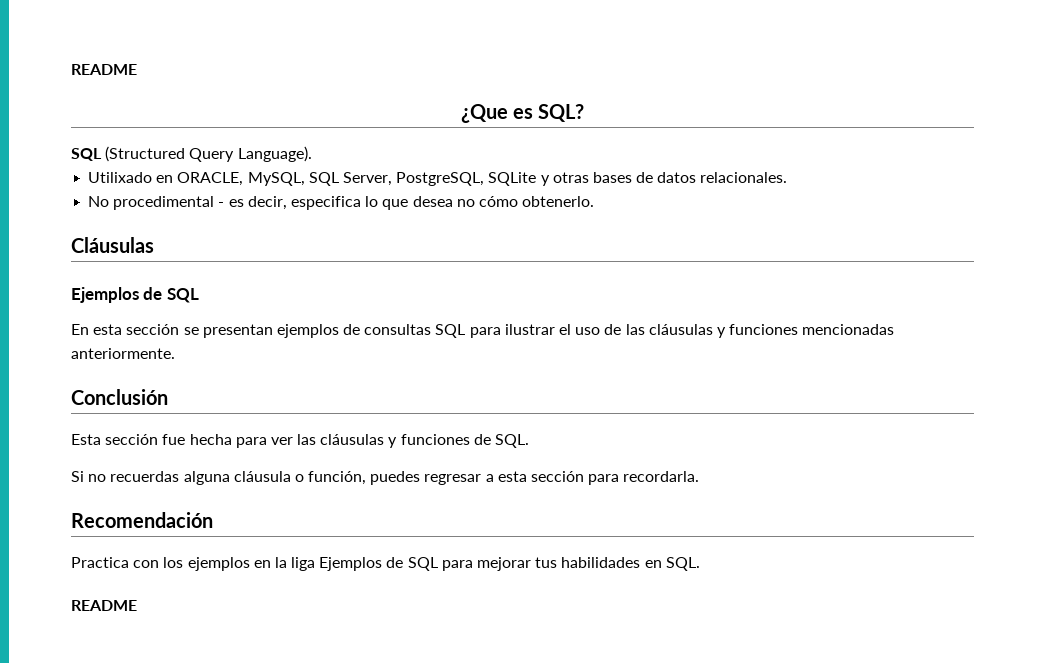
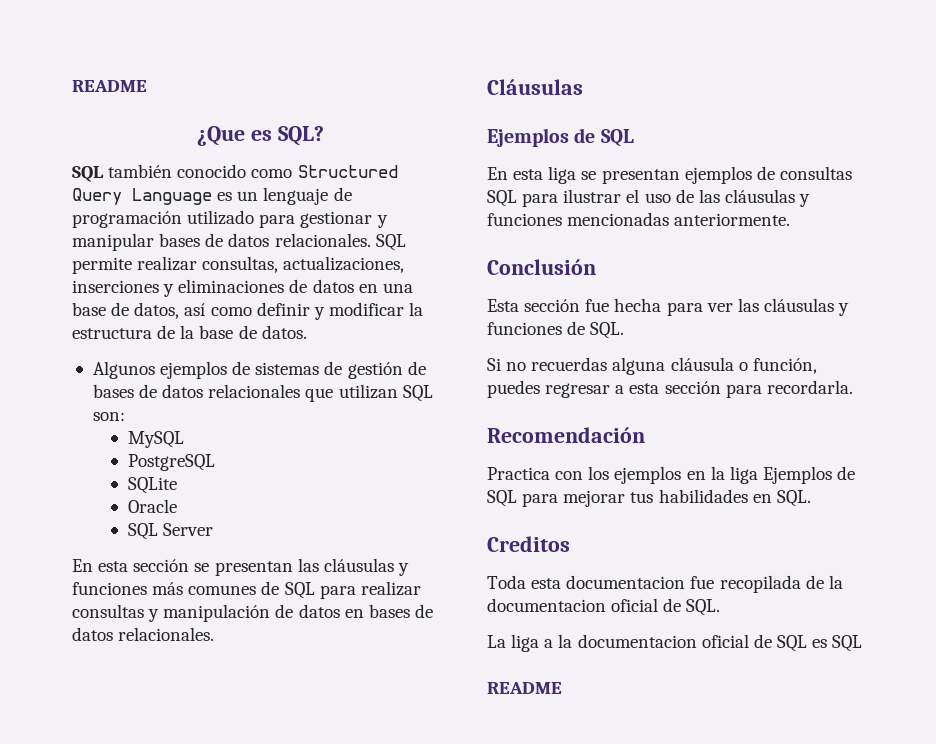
[105,146,312,162] [88,172,788,186] [88,196,595,210] (Structured Query Language). // Utilixado en ORACLE, MySQL, SQL Server, PostgreSQL, SQLite y otras bases de datos relacionales. // No procedimental - es decir, especifica lo que desea no cómo obtenerlo. -> [108,164,398,178] [72,187,352,205] [72,210,388,228] [72,233,406,251] [72,256,405,274] [72,279,413,297] [72,302,424,320] [72,325,307,339] [92,361,426,379] [92,384,433,402] [92,412,125,421] [127,431,184,448] [127,454,215,471] [127,477,177,494] [127,499,177,513] [127,523,213,540] [72,558,409,576] [72,581,421,599] [72,604,433,622] [72,627,215,641] también conocido como Structured Query Language es un lenguaje de programación utilizado para gestionar y manipular bases de datos relacionales. SQL permite realizar consultas, actualizaciones, inserciones y eliminaciones de datos en una base de datos, así como definir y modificar la estructura de la base de datos. // Algunos ejemplos de sistemas de gestión de bases de datos relacionales que utilizan SQL son: // MySQL // PostgreSQL // SQLite // Oracle // SQL Server // En esta sección se presentan las cláusulas y funciones más comunes de SQL para realizar consultas y manipulación de datos en bases de datos relacionales.
[126,324,180,335] sección -> [548,166,577,184] liga
(700, 564) none -> [487,536,570,552] [487,575,843,593] [487,598,721,616] [487,634,863,652] // Creditos // Toda esta documentacion fue recopilada de la documentacion oficial de SQL. // La liga a la documentacion oficial de SQL es SQL

